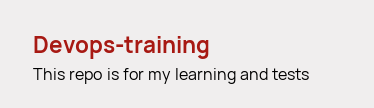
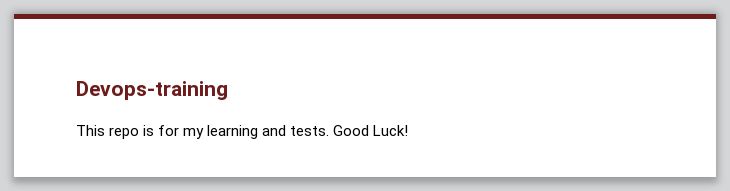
[272,68,310,80] tests -> [290,125,409,136] tests. Good Luck!

